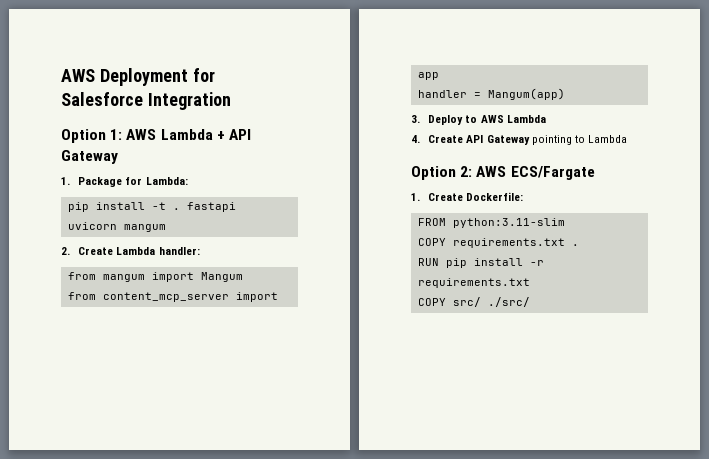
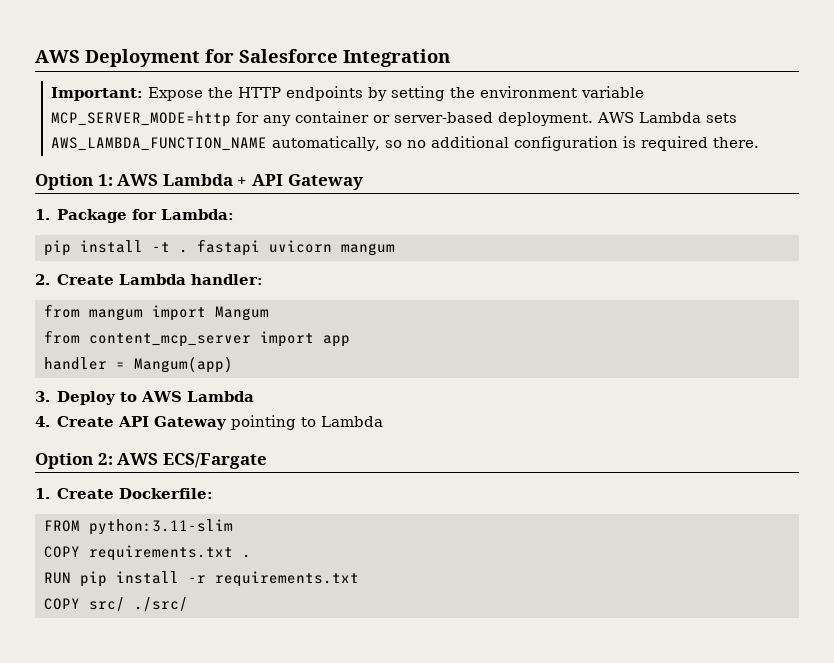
(231, 101) none -> [51,86,645,101] [51,111,738,127] [51,136,760,151] // Important: Expose the HTTP endpoints by setting the environment variable MCP_SERVER_MODE=http for any container or server-based deployment. AWS Lambda sets AWS_LAMBDA_FUNCTION_NAME automatically, so no additional configuration is required there.

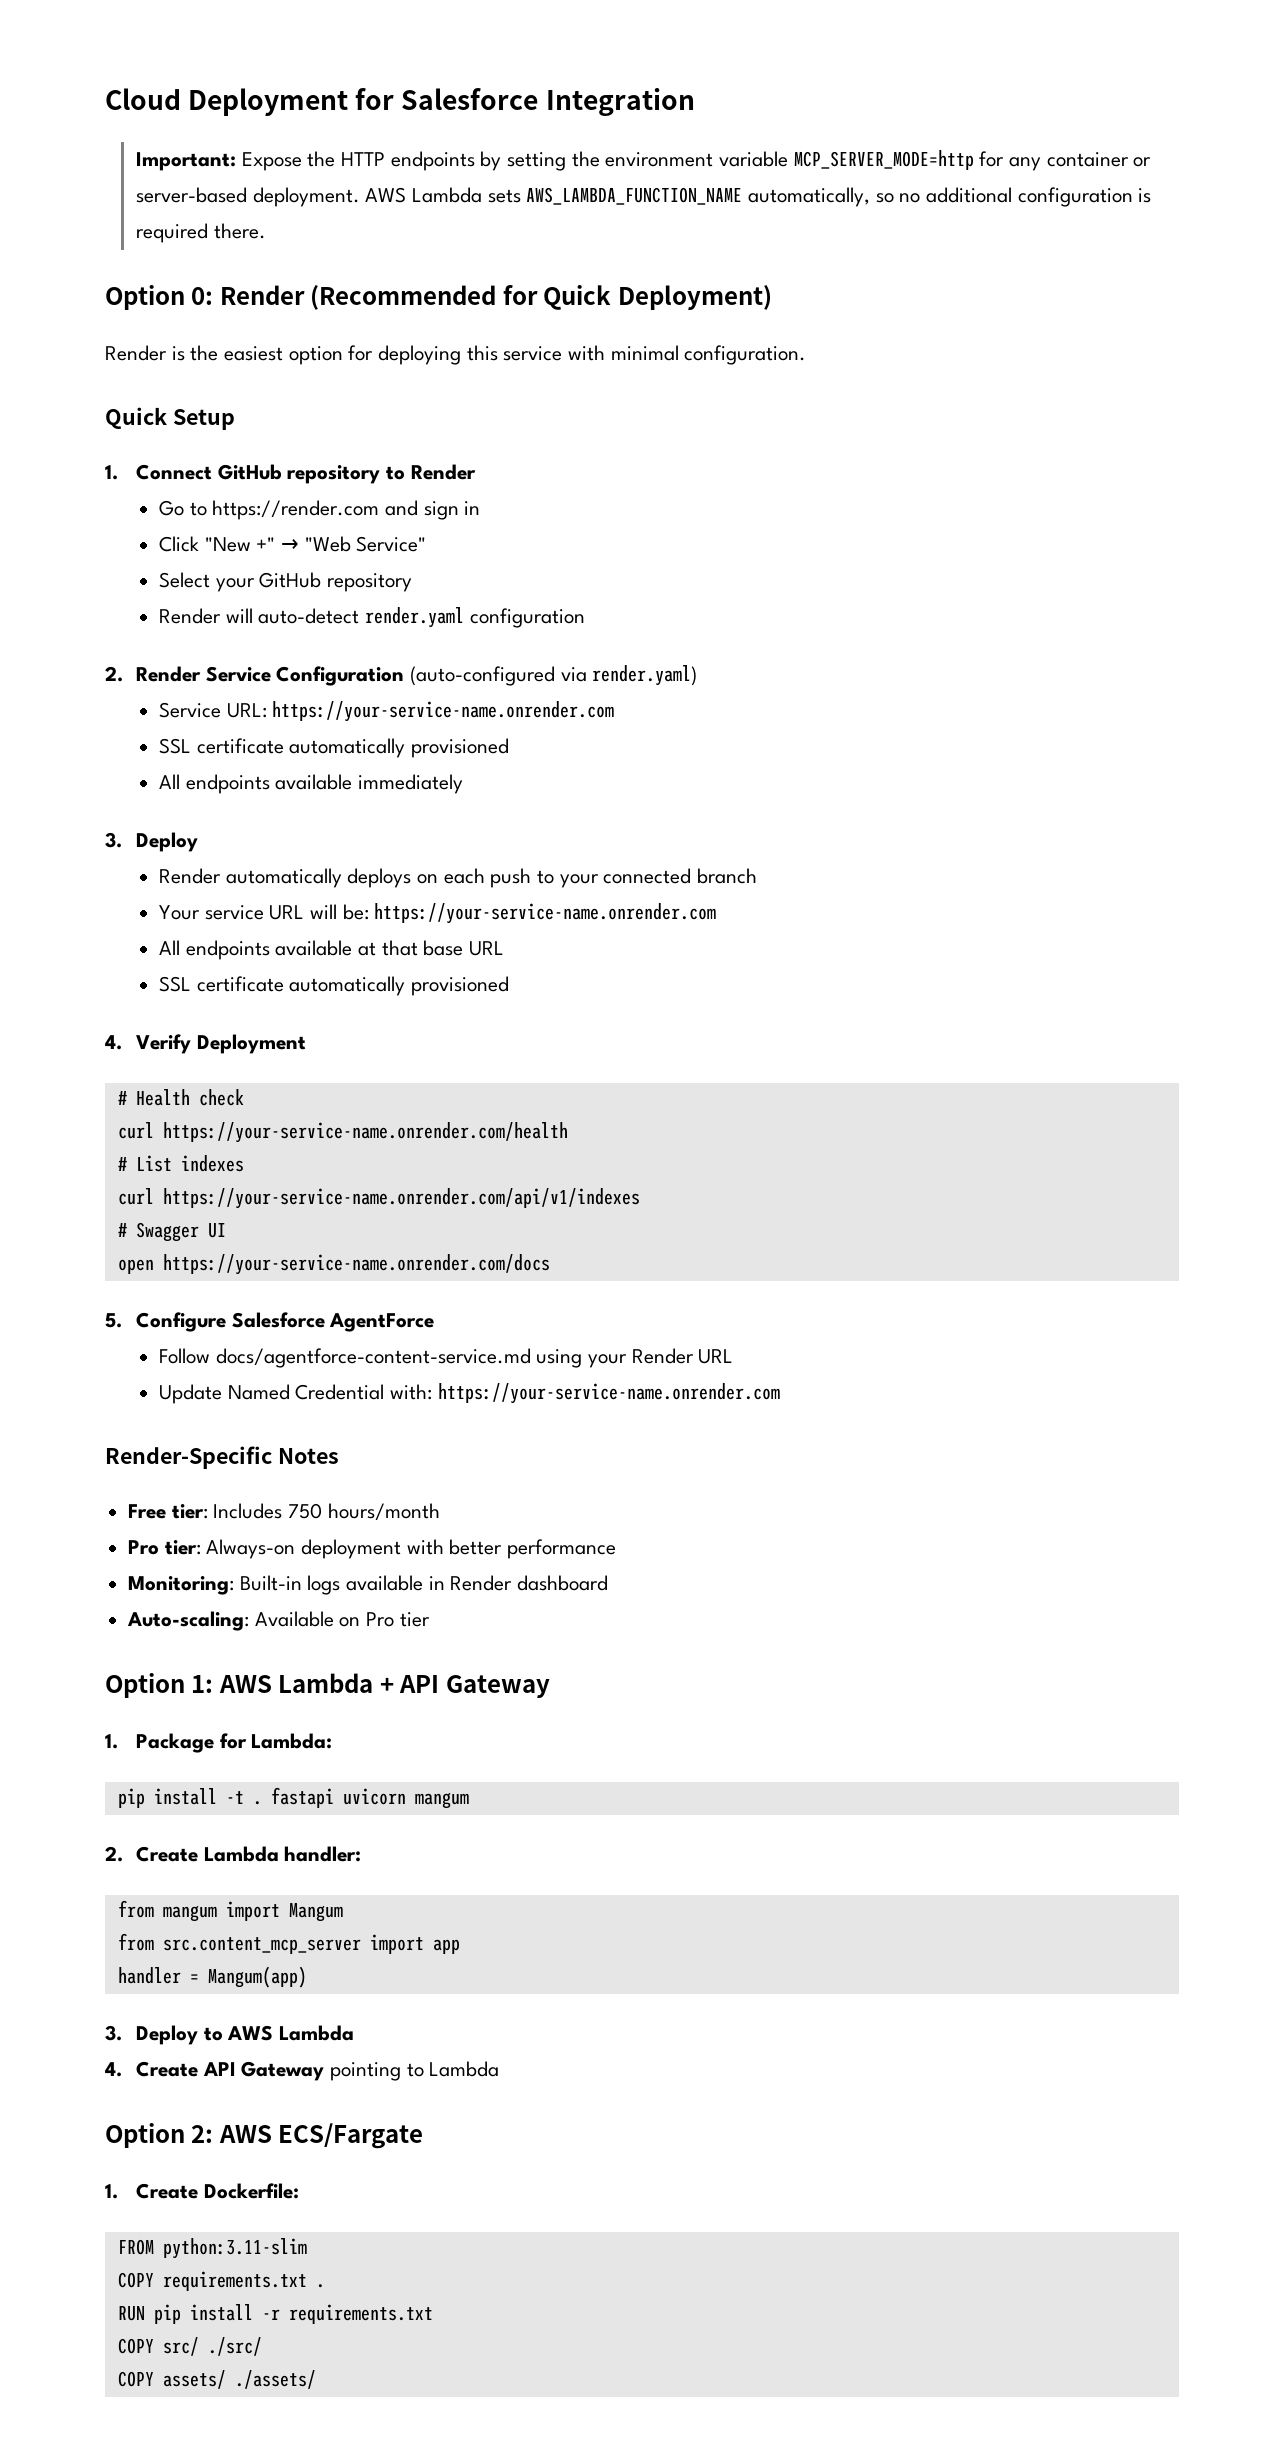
[35,50,80,63] AWS -> [105,88,181,110] Cloud
(760, 142) none -> [105,285,772,310] [105,345,807,365] [105,407,235,430] [105,464,476,484] [159,500,481,520] [159,536,427,552] [159,572,413,592] [159,607,585,628] [105,665,698,686] [159,701,615,722] [159,738,510,758] [159,774,464,794] [105,832,198,852] [159,868,758,888] [159,903,717,924] [159,940,505,960] [159,976,510,996] [105,1034,306,1054] [117,1089,244,1106] [117,1122,568,1143] [117,1155,244,1172] [117,1188,640,1209] [117,1222,226,1242] [117,1254,550,1275] [105,1312,435,1332] [159,1348,734,1368] [159,1383,780,1404] [105,1446,339,1469] [128,1503,440,1521] [128,1539,617,1559] [128,1575,609,1595] [127,1611,430,1631] // Option 0: Render (Recommended for Quick Deployment) // Render is the easiest option for deploying this service with minimal configuration. // Quick Setup // 1. Connect GitHub repository to Render // Go to https://render.com and sign in // Click "New +" → "Web Service" // Select your GitHub repository // Render will auto-detect render.yaml configuration // 2. Render Service Configuration (auto-configured via render.yaml) // Service URL: https://your-service-name.onrender.com // SSL certificate automatically provisioned // All endpoints available immediately // 3. Deploy // Render automatically deploys on each push to your connected branch // Your service URL will be: https://your-service-name.onrender.com // All endpoints available at that base URL // SSL certificate automatically provisioned // 4. Verify Deployment // # Health check // curl https://your-service-name.onrender.com/health // # List indexes // curl https://your-service-name.onrender.com/api/v1/indexes // # Swagger UI // open https://your-service-name.onrender.com/docs // 5. Configure Salesforce AgentForce // Follow docs/agentforce-content-service.md using your Render URL // Update Named Credential with: https://your-service-name.onrender.com // Render-Specific Notes // Free tier: Includes 750 hours/month // Pro tier: Always-on deployment with better performance // Monitoring: Built-in logs available in Render dashboard // Auto-scaling: Available on Pro tier
[88,333,251,347] content_mcp_server -> [162,1937,361,1954] src.content_mcp_server
(188, 604) none -> [117,2370,316,2389] // COPY assets/ ./assets/

